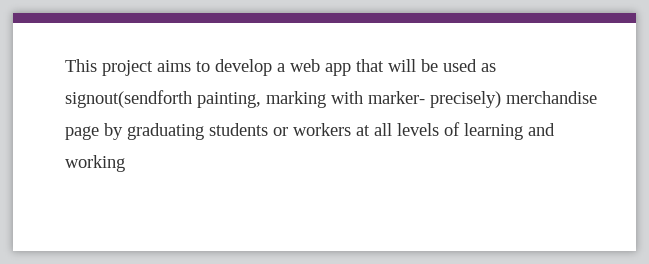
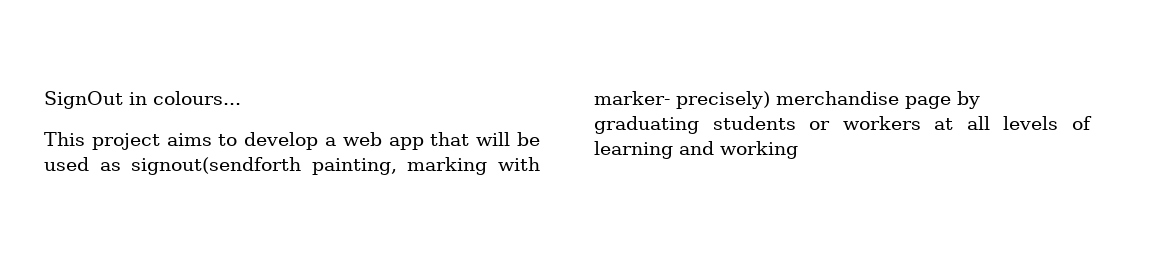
(65, 65) none -> [44,91,241,109] SignOut in colours... //

